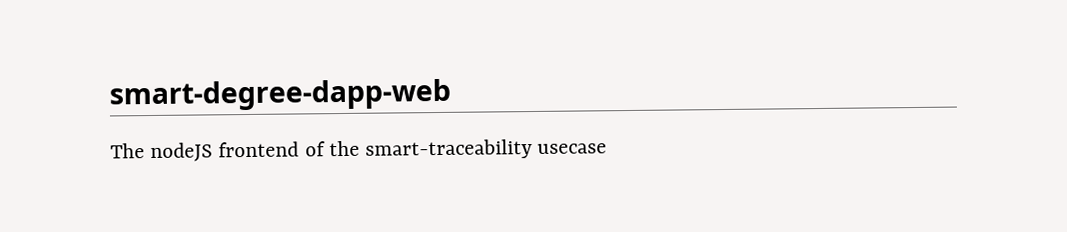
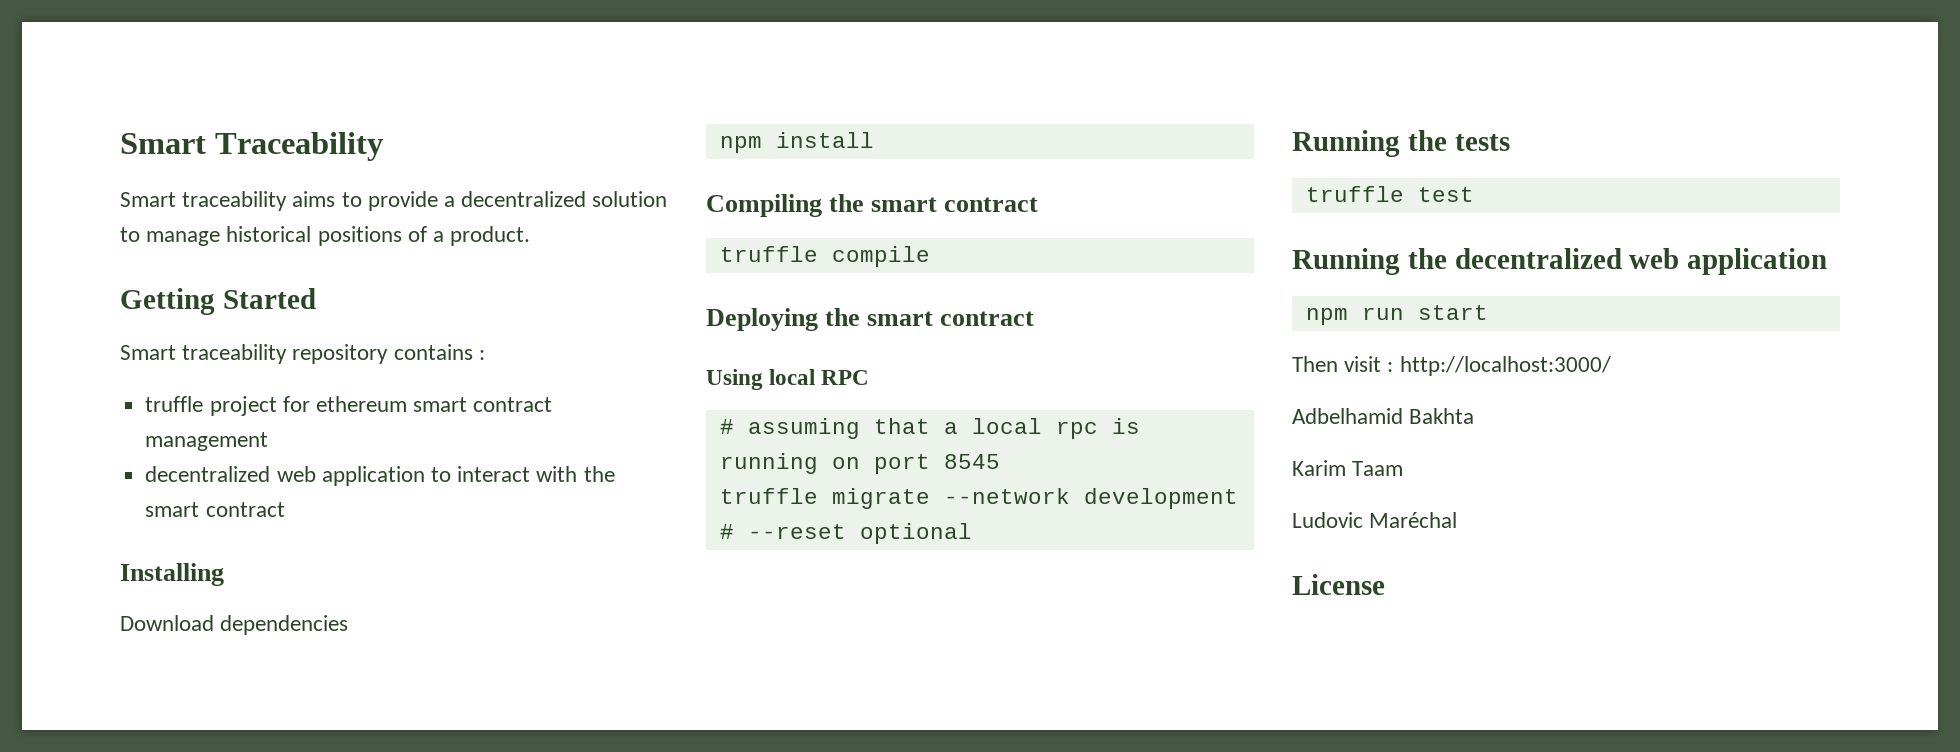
[109,78,451,112] [110,139,608,163] smart-degree-dapp-web // The nodeJS frontend of the smart-traceability usecase -> [120,132,383,161] [120,191,668,211] [120,226,531,246] [120,288,316,315] [120,344,485,364] [145,396,553,416] [145,432,269,451] [145,466,615,486] [145,502,285,517] [120,563,224,586] [120,615,349,635] [719,132,874,153] [706,194,1039,217] [719,246,930,267] [706,308,1035,331] [706,369,870,390] [719,418,1140,439] [719,453,1000,474] [719,488,1238,509] [719,523,972,544] [1292,130,1510,157] [1305,186,1474,202] [1292,248,1828,275] [1305,305,1488,325] [1292,356,1611,376] [1292,408,1475,424] [1292,460,1404,476] [1292,512,1458,528] [1292,574,1385,595] Smart Traceability // Smart traceability aims to provide a decentralized solution to manage historical positions of a product. // Getting Started // Smart traceability repository contains : // truffle project for ethereum smart contract management // decentralized web application to interact with the smart contract // Installing // Download dependencies // npm install // Compiling the smart contract // truffle compile // Deploying the smart contract // Using local RPC // # assuming that a local rpc is running on port 8545 // truffle migrate --network development # --reset optional // Running the tests // truffle test // Running the decentralized web application // npm run start // Then visit : http://localhost:3000/ // Adbelhamid Bakhta // Karim Taam // Ludovic Maréchal // License

